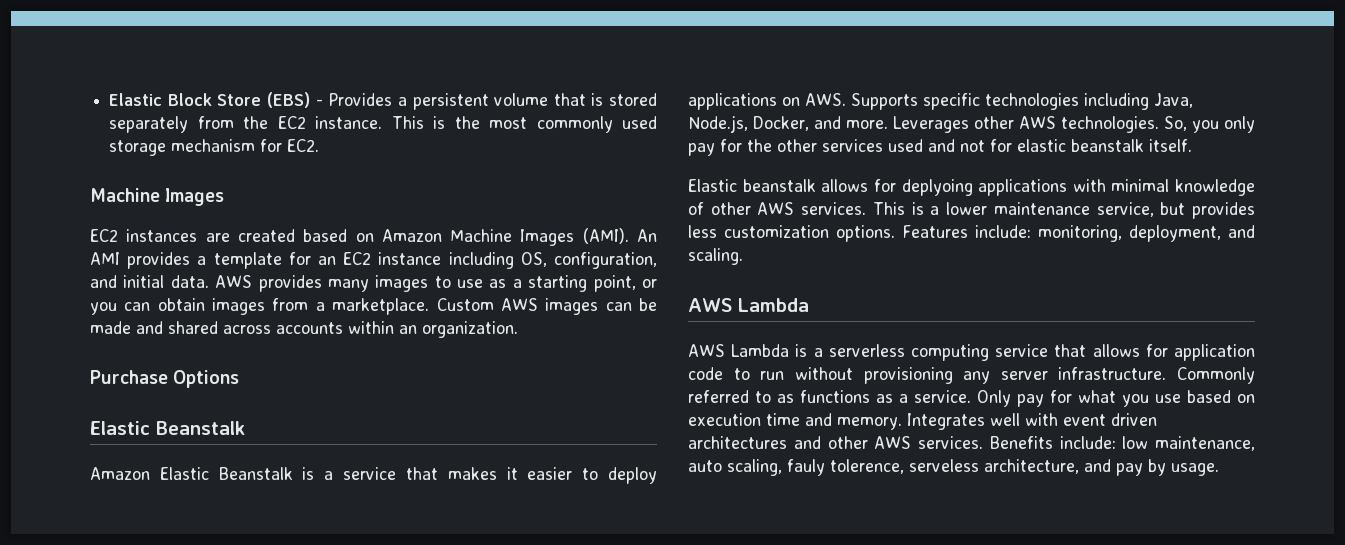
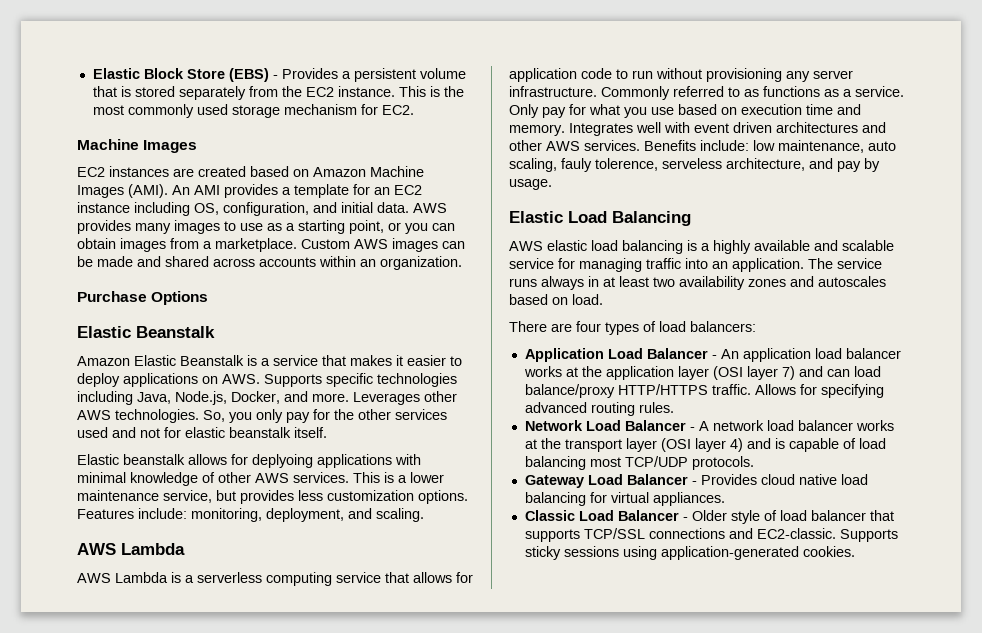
(1219, 469) none -> [509,211,691,226] [509,240,894,254] [509,258,882,272] [509,276,886,290] [509,294,603,305] [509,321,756,335] [524,348,901,362] [523,366,881,380] [524,384,884,398] [524,402,674,416] [524,420,894,431] [524,438,886,452] [524,456,754,470] [524,474,868,488] [524,492,725,506] [524,510,894,524] [524,528,898,542] [524,546,855,560] // Elastic Load Balancing // AWS elastic load balancing is a highly available and scalable service for managing traffic into an application. The service runs always in at least two availability zones and autoscales based on load. // There are four types of load balancers: // Application Load Balancer - An application load balancer works at the application layer (OSI layer 7) and can load balance/proxy HTTP/HTTPS traffic. Allows for specifying advanced routing rules. // Network Load Balancer - A network load balancer works at the transport layer (OSI layer 4) and is capable of load balancing most TCP/UDP protocols. // Gateway Load Balancer - Provides cloud native load balancing for virtual appliances. // Classic Load Balancer - Older style of load balancer that supports TCP/SSL connections and EC2-classic. Supports sticky sessions using application-generated cookies.

